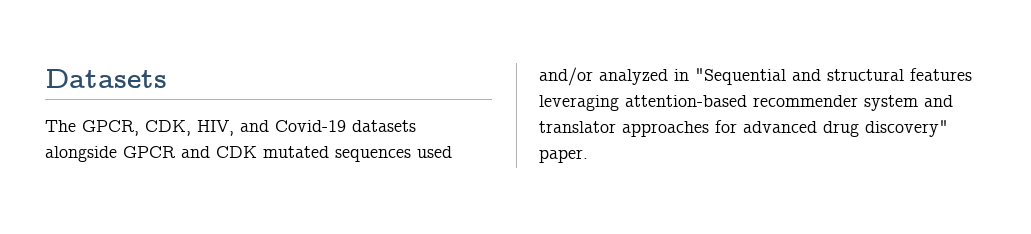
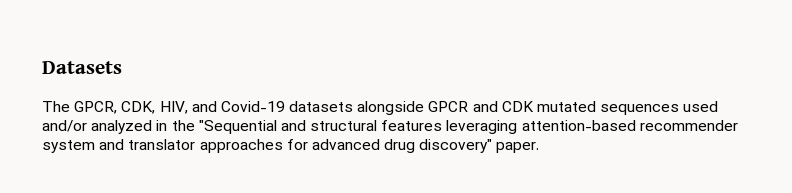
(689, 75) none -> [171,120,195,131] the

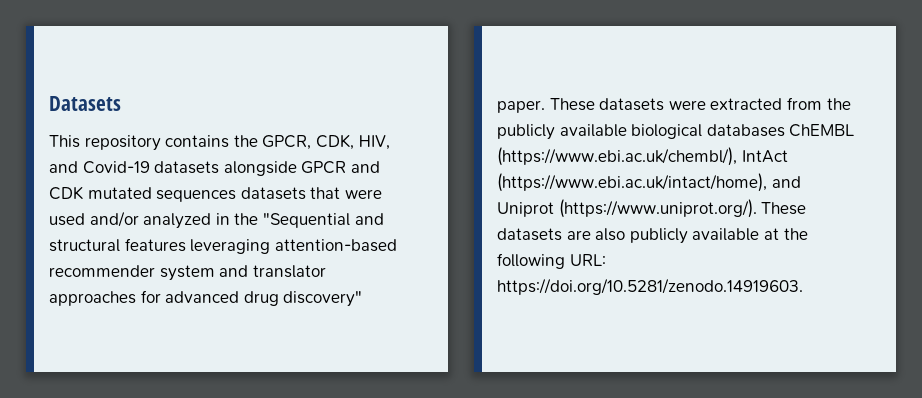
[42,101,70,112] The -> [49,135,258,151] This repository contains the
(680, 109) none -> [240,187,382,200] datasets that were
(540, 147) none -> [549,97,851,111] [497,124,855,140] [497,147,788,166] [497,173,801,192] [497,199,807,218] [497,228,808,244] [497,253,606,269] [497,278,803,295] These datasets were extracted from the publicly available biological databases ChEMBL (https://www.ebi.ac.uk/chembl/), IntAct (https://www.ebi.ac.uk/intact/home), and Uniprot (https://www.uniprot.org/). These datasets are also publicly available at the following URL: https://doi.org/10.5281/zenodo.14919603.

